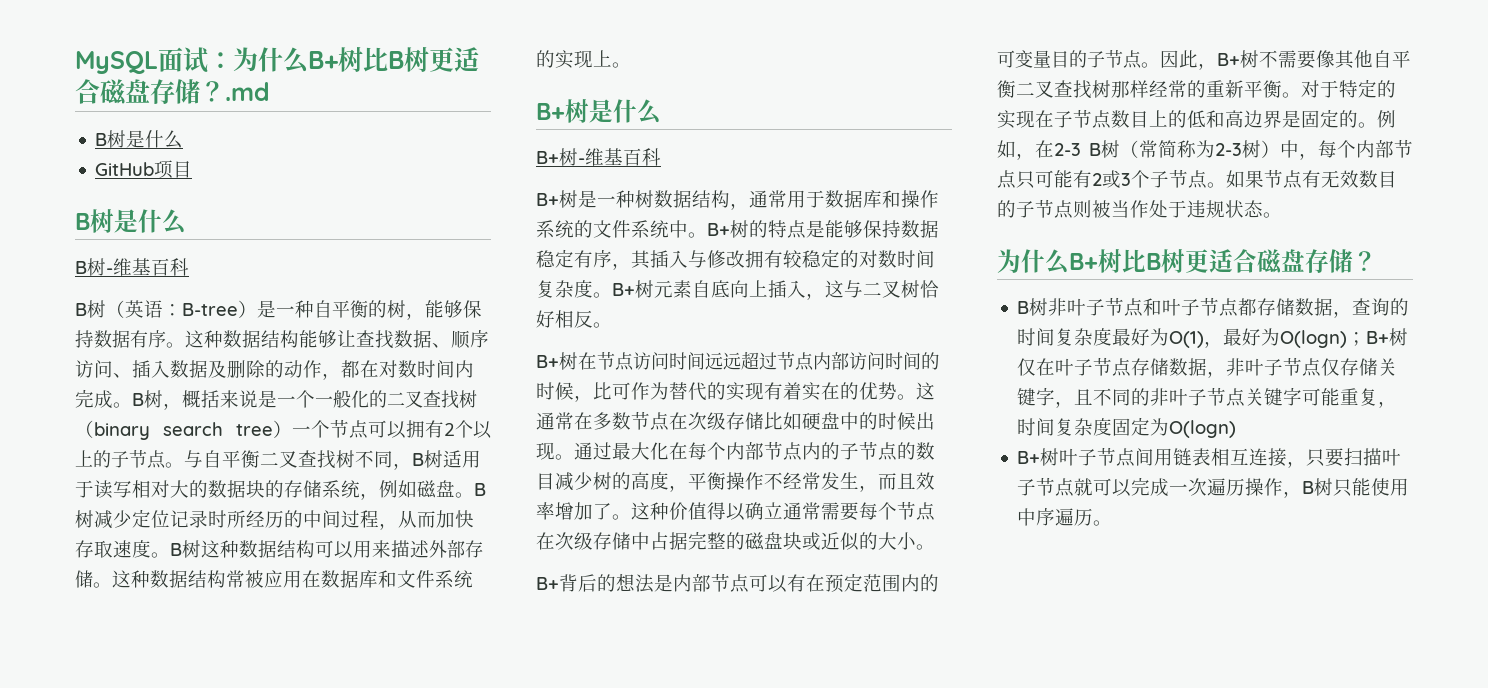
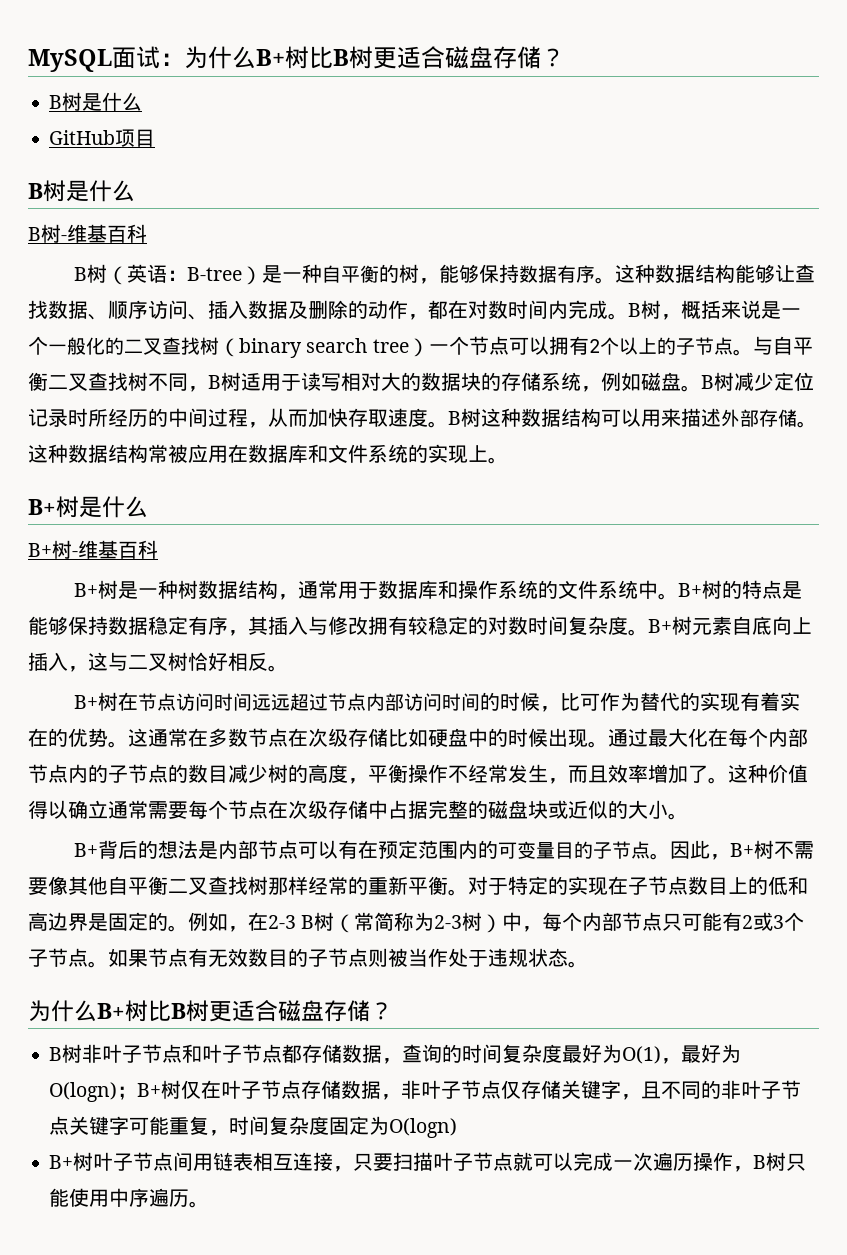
[225,82,270,101] .md -> (565, 57) none

